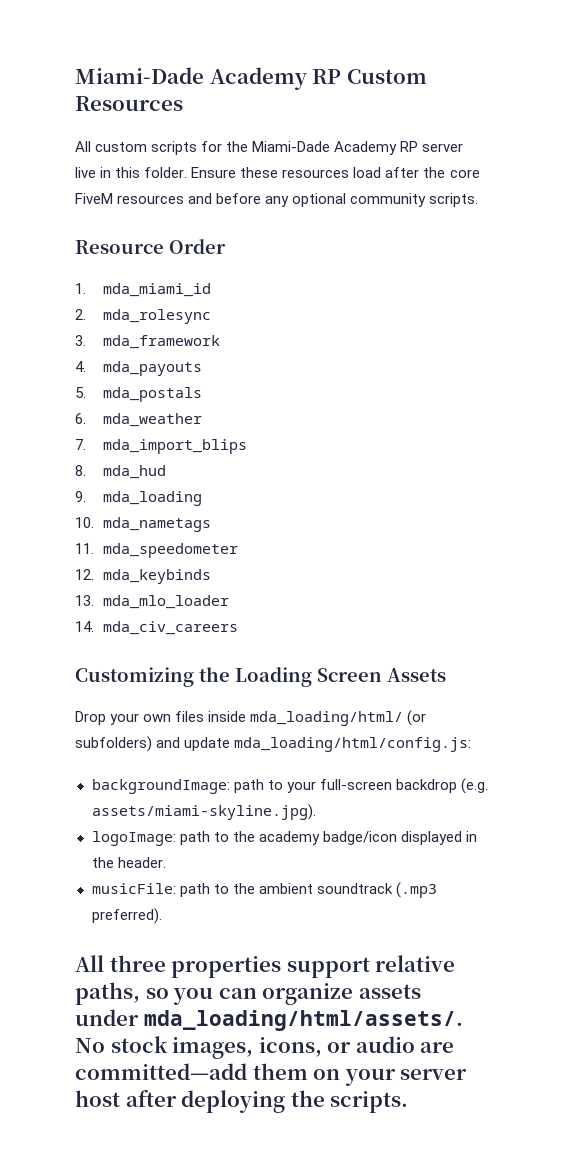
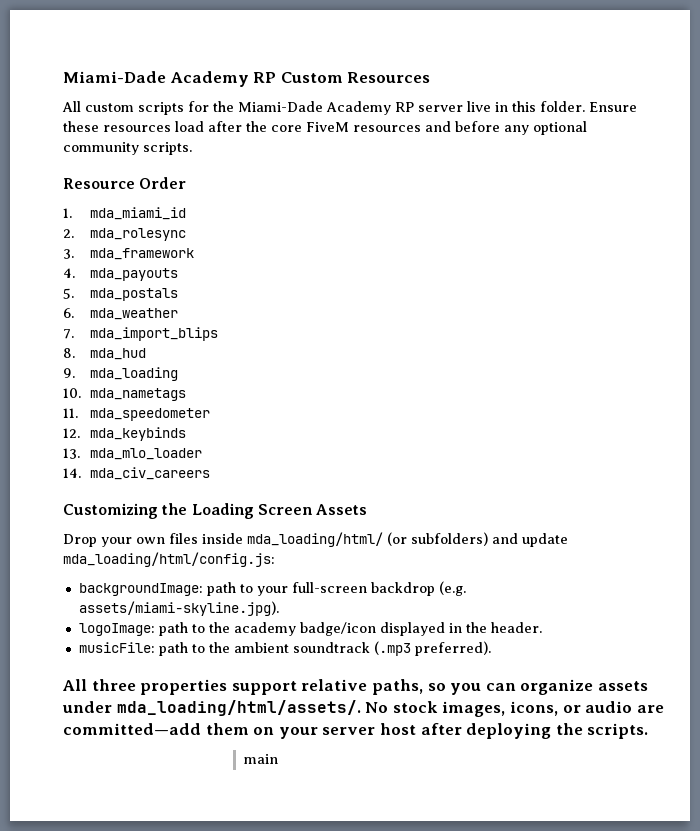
(409, 1102) none -> [243,754,278,764] // main

